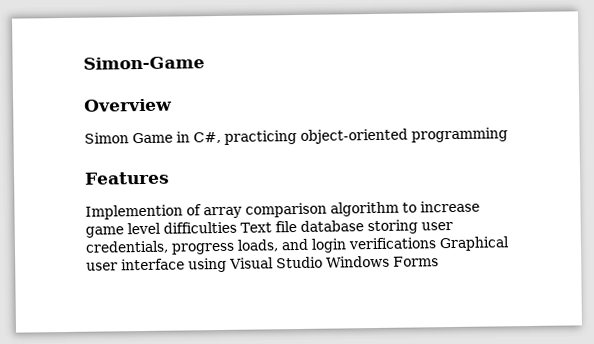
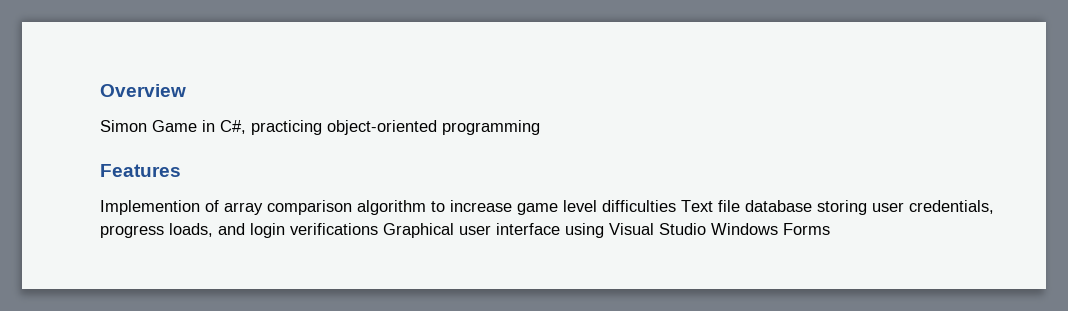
[83,56,205,70] Simon-Game // -> (100, 90) none

